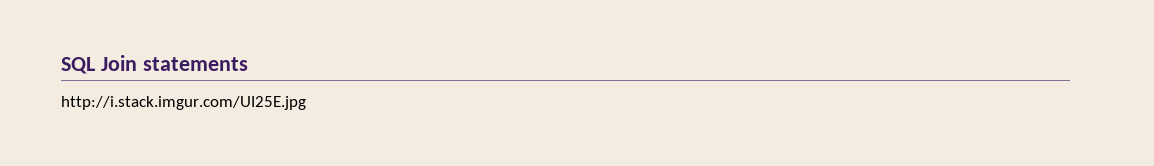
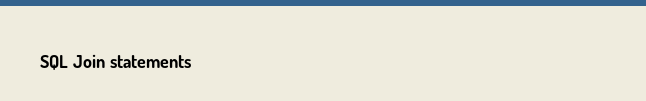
[61,96,306,110] // http://i.stack.imgur.com/UI25E.jpg -> (191, 61) none

